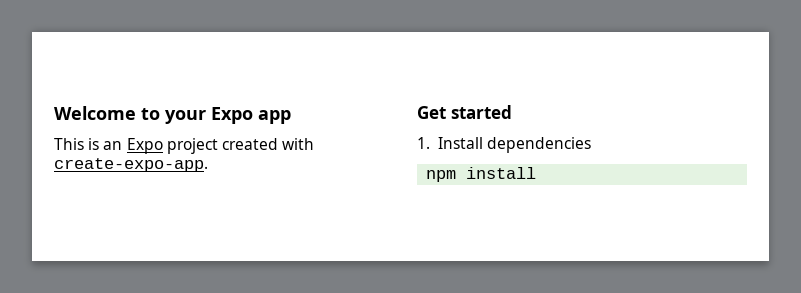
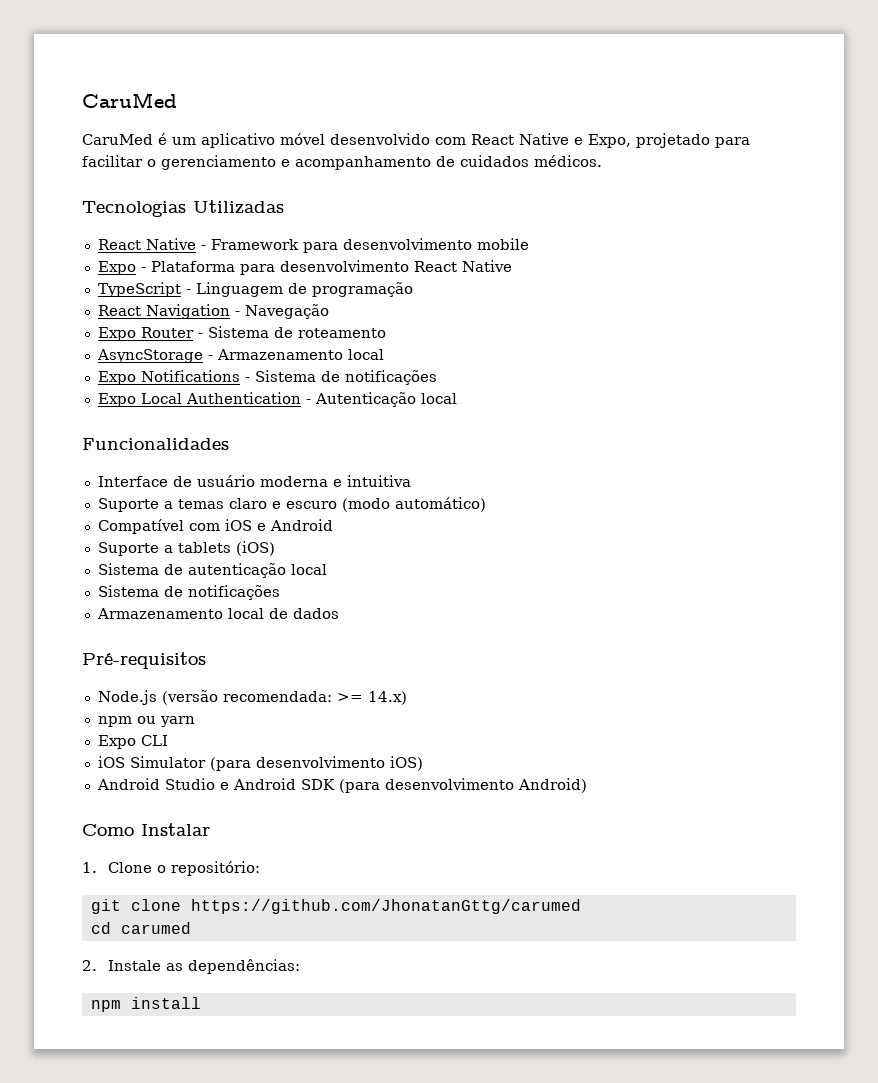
[54,106,291,124] [54,138,315,154] [54,158,208,172] [417,105,512,119] [417,137,591,153] Welcome to your Expo app // This is an Expo project created with create-expo-app. // Get started // 1. Install dependencies -> [82,92,177,108] [82,133,750,148] [82,155,602,170] [82,200,284,217] [97,238,529,253] [97,260,512,275] [97,282,413,297] [97,304,329,319] [97,326,386,341] [96,349,384,363] [97,370,437,385] [97,392,457,407] [82,438,229,450] [97,475,411,487] [97,497,486,512] [97,519,333,534] [97,541,275,556] [97,563,327,578] [97,585,280,600] [96,608,339,619] [82,652,206,669] [97,690,407,705] [97,716,195,727] [97,735,168,749] [97,756,423,771] [96,778,587,793] [82,823,210,836] [82,861,261,876] [90,899,581,914] [90,922,191,934] [82,959,301,974] CaruMed // CaruMed é um aplicativo móvel desenvolvido com React Native e Expo, projetado para facilitar o gerenciamento e acompanhamento de cuidados médicos. // Tecnologias Utilizadas // React Native - Framework para desenvolvimento mobile // Expo - Plataforma para desenvolvimento React Native // TypeScript - Linguagem de programação // React Navigation - Navegação // Expo Router - Sistema de roteamento // AsyncStorage - Armazenamento local // Expo Notifications - Sistema de notificações // Expo Local Authentication - Autenticação local // Funcionalidades // Interface de usuário moderna e intuitiva // Suporte a temas claro e escuro (modo automático) // Compatível com iOS e Android // Suporte a tablets (iOS) // Sistema de autenticação local // Sistema de notificações // Armazenamento local de dados // Pré-requisitos // Node.js (versão recomendada: >= 14.x) // npm ou yarn // Expo CLI // iOS Simulator (para desenvolvimento iOS) // Android Studio e Android SDK (para desenvolvimento Android) // Como Instalar // 1. Clone o repositório: // git clone https://github.com/JhonatanGttg/carumed // cd carumed // 2. Instale as dependências:

